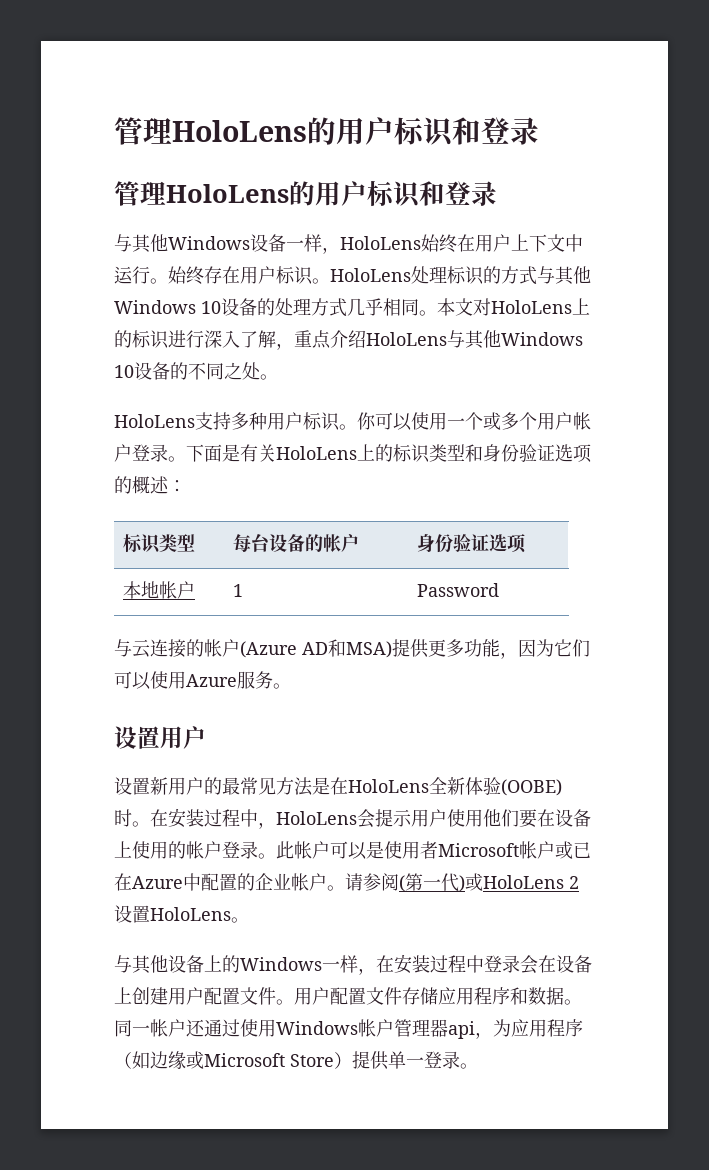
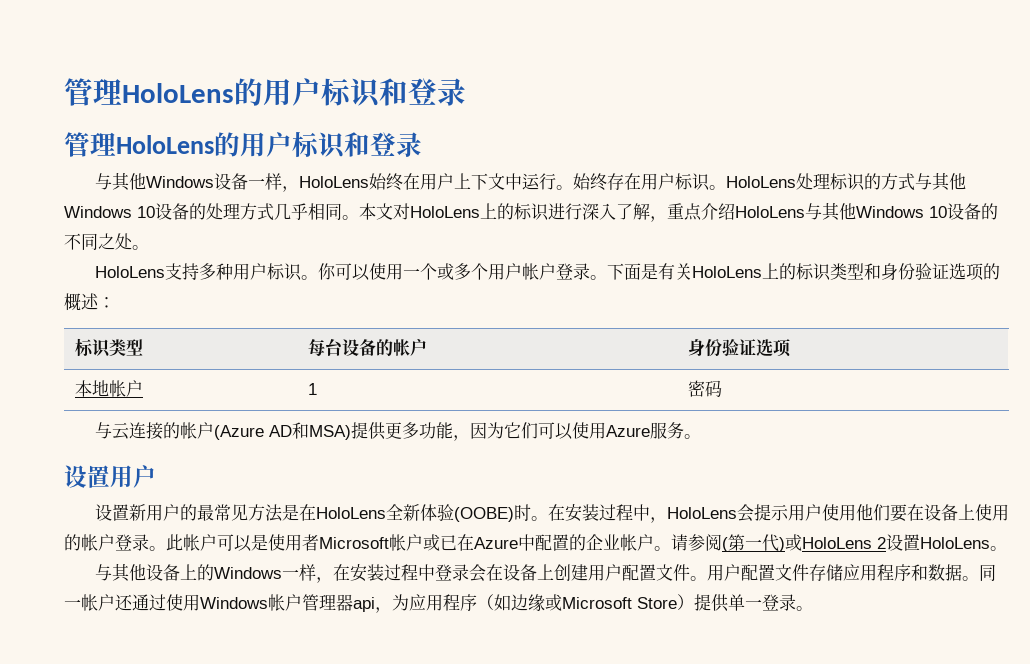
[417,583,500,597] Password -> [688,380,723,397] 密码

